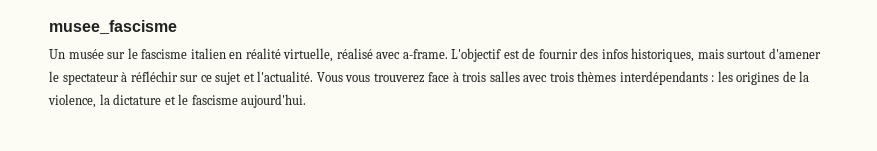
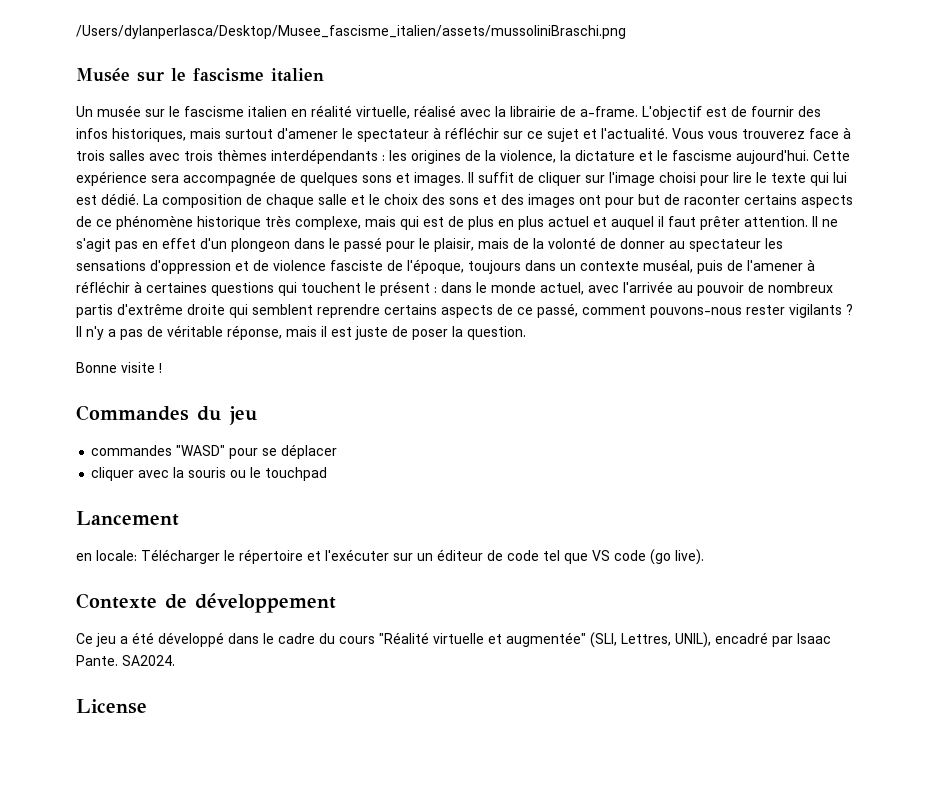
[49,20,177,34] musee_fascisme -> [76,25,626,39] [76,68,324,82] /Users/dylanperlasca/Desktop/Musee_fascisme_italien/assets/mussoliniBraschi.png // Musée sur le fascisme italien
(401, 55) none -> [495,106,576,117] la librairie de
(307, 101) none -> [813,150,850,161] [76,171,847,186] [76,193,853,208] [76,215,838,230] [76,237,783,252] [76,259,815,274] [76,281,833,296] [76,303,853,318] [76,325,526,340] [76,362,162,373] [76,405,258,425] [91,444,338,459] [91,467,328,481] [76,511,179,526] [76,549,704,565] [76,593,336,613] [76,632,831,648] [76,655,175,666] [76,699,147,714] Cette expérience sera accompagnée de quelques sons et images. Il suffit de cliquer sur l'image choisi pour lire le texte qui lui est dédié. La composition de chaque salle et le choix des sons et des images ont pour but de raconter certains aspects de ce phénomène historique très complexe, mais qui est de plus en plus actuel et auquel il faut prêter attention. Il ne s'agit pas en effet d'un plongeon dans le passé pour le plaisir, mais de la volonté de donner au spectateur les sensations d'oppression et de violence fasciste de l'époque, toujours dans un contexte muséal, puis de l'amener à réfléchir à certaines questions qui touchent le présent : dans le monde actuel, avec l'arrivée au pouvoir de nombreux partis d'extrême droite qui semblent reprendre certains aspects de ce passé, comment pouvons-nous rester vigilants ? Il n'y a pas de véritable réponse, mais il est juste de poser la question. // Bonne visite ! // Commandes du jeu // commandes "WASD" pour se déplacer // cliquer avec la souris ou le touchpad // Lancement // en locale: Télécharger le répertoire et l'exécuter sur un éditeur de code tel que VS code (go live). // Contexte de développement // Ce jeu a été développé dans le cadre du cours "Réalité virtuelle et augmentée" (SLI, Lettres, UNIL), encadré par Isaac Pante. SA2024. // License

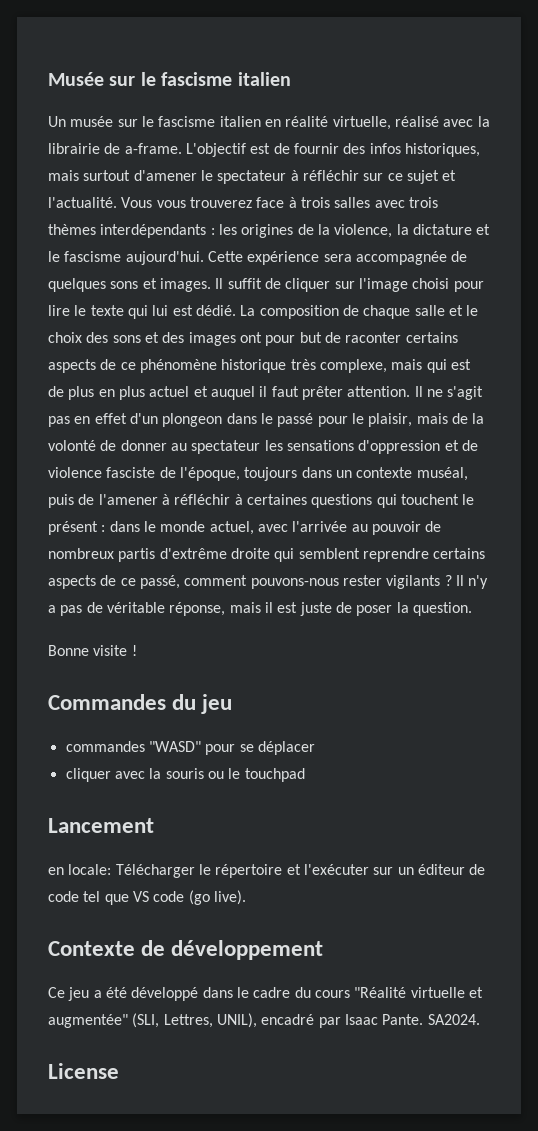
[76,25,626,39] /Users/dylanperlasca/Desktop/Musee_fascisme_italien/assets/mussoliniBraschi.png // -> (48, 79) none

